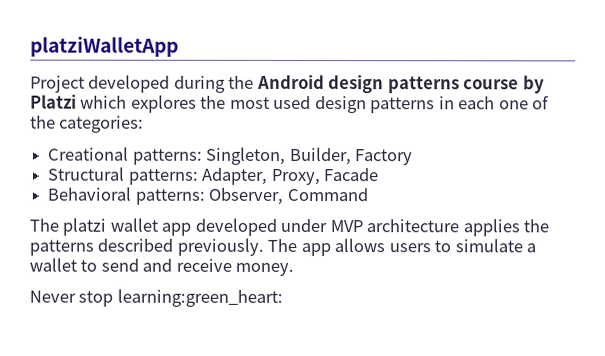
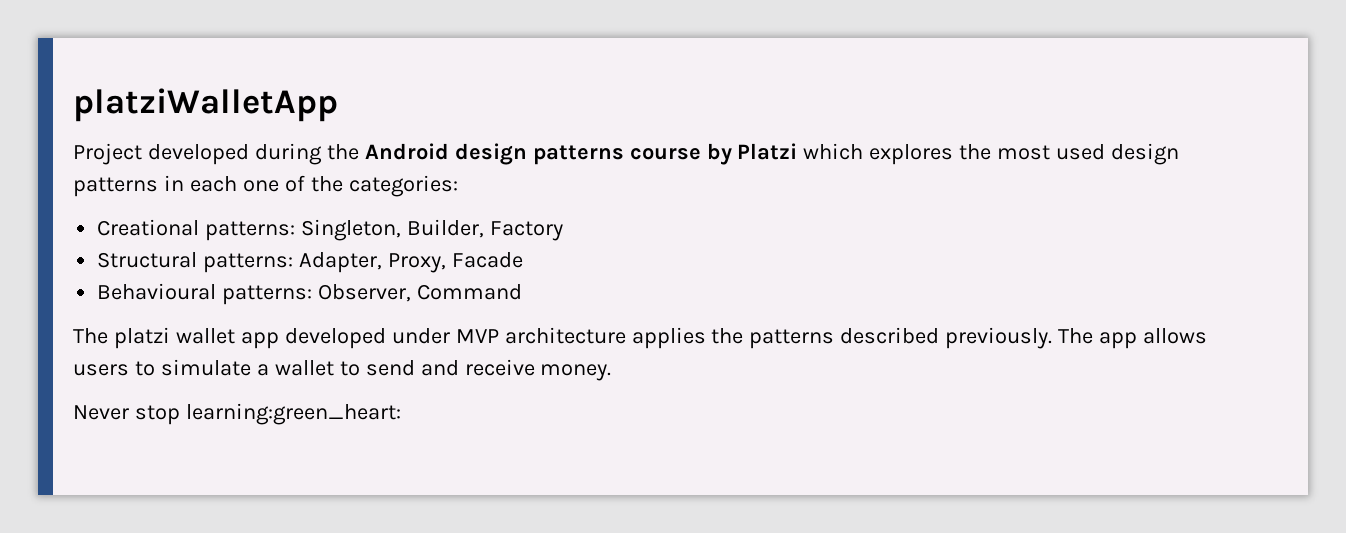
[47,186,132,201] Behavioral -> [97,283,217,300] Behavioural

